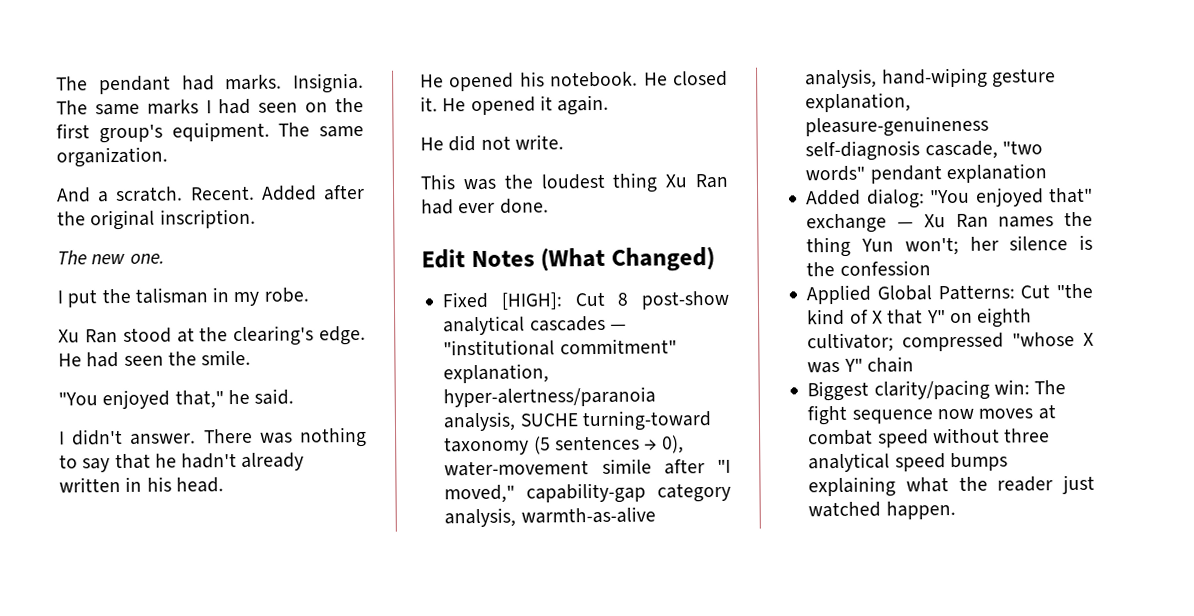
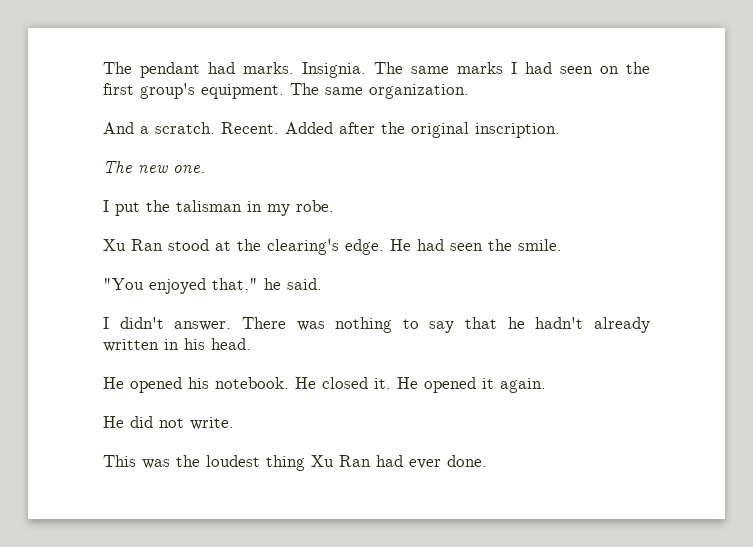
[421,247,715,272] [442,290,730,310] [443,315,627,336] [443,338,677,357] [443,363,550,384] [443,386,657,408] [443,410,712,432] [444,435,684,456] [444,458,731,477] [444,482,731,504] [444,506,656,528] [805,67,1056,89] [805,92,912,113] [805,115,990,138] [805,140,1043,162] [805,163,1047,184] [806,187,1093,209] [806,211,1093,234] [806,234,1093,258] [806,260,931,277] [806,283,1093,305] [807,307,1033,328] [807,331,1094,353] [807,356,914,374] [807,379,1067,402] [807,404,1056,426] [808,427,1051,448] [808,452,1008,473] [808,474,1095,498] [808,501,956,520] // Edit Notes (What Changed) // Fixed [HIGH]: Cut 8 post-show analytical cascades — "institutional commitment" explanation, hyper-alertness/paranoia analysis, SUCHE turning-toward taxonomy (5 sentences → 0), water-movement simile after "I moved," capability-gap category analysis, warmth-as-alive analysis, hand-wiping gesture explanation, pleasure-genuineness self-diagnosis cascade, "two words" pendant explanation // Added dialog: "You enjoyed that" exchange — Xu Ran names the thing Yun won't; her silence is the confession // Applied Global Patterns: Cut "the kind of X that Y" on eighth cultivator; compressed "whose X was Y" chain // Biggest clarity/pacing win: The fight sequence now moves at combat speed without three analytical speed bumps explaining what the reader just watched happen. -> (487, 461) none

